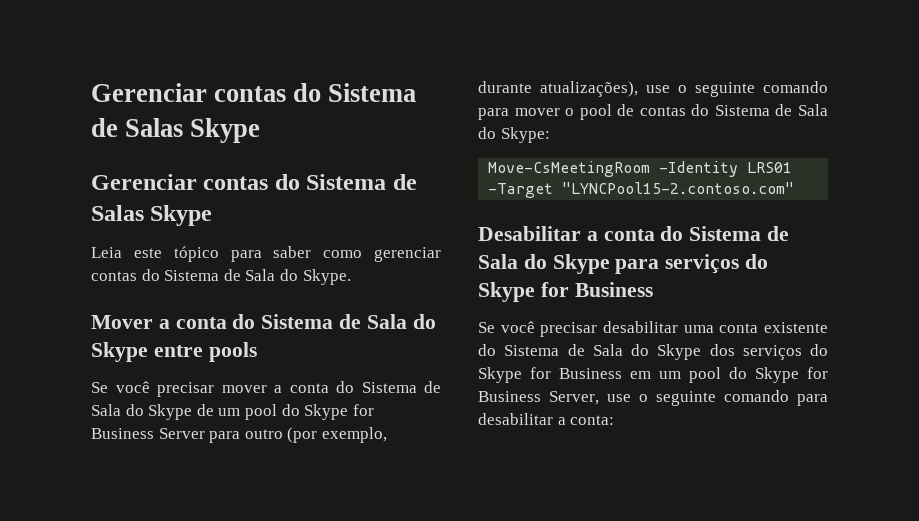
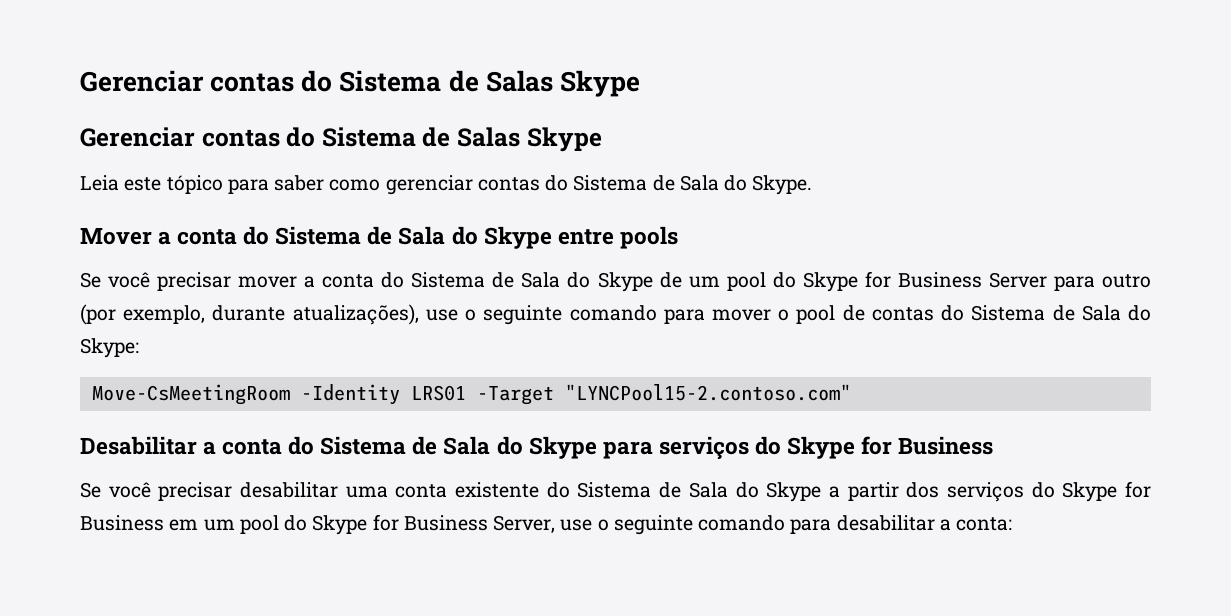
(702, 352) none -> [828,482,899,501] a partir

